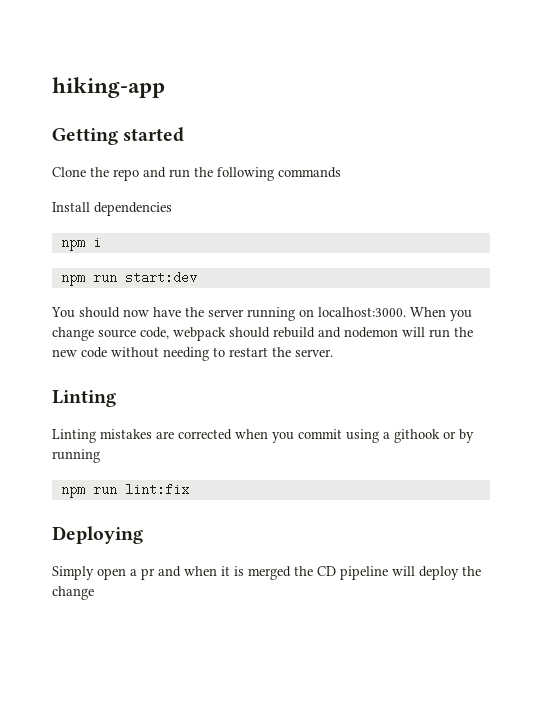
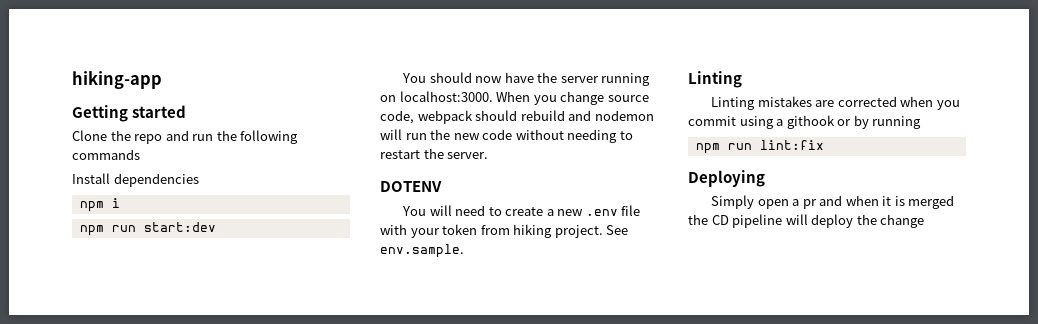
(333, 353) none -> [380,181,442,192] [402,205,641,216] [380,224,629,238] [380,244,464,258] // DOTENV // You will need to create a new .env file with your token from hiking project. See env.sample.

